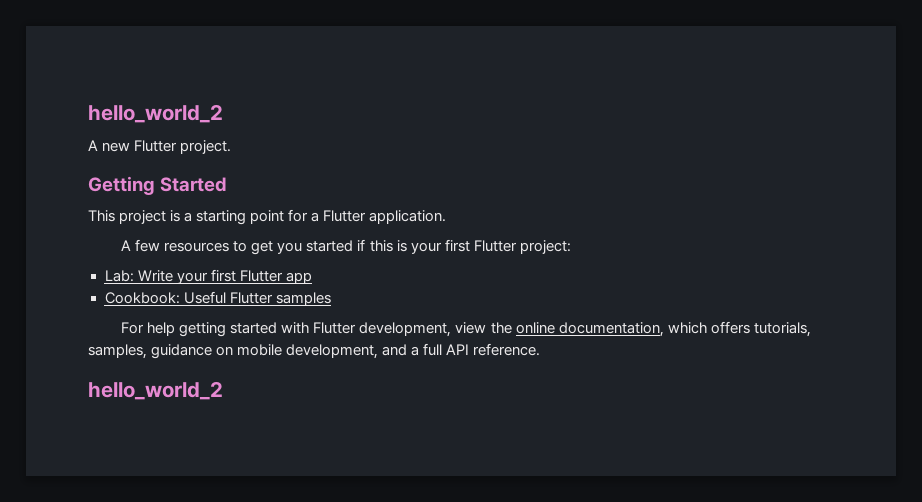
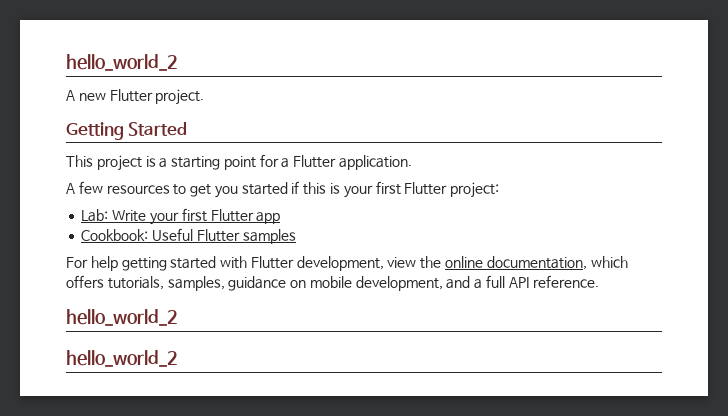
(223, 390) none -> [66,350,178,367] // hello_world_2

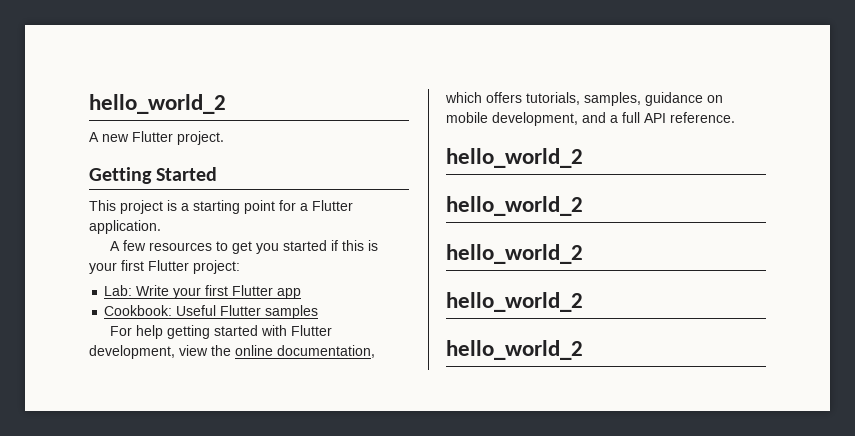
(178, 358) none -> [446,244,583,264] [446,292,583,312] [446,340,583,360] // hello_world_2 // hello_world_2 // hello_world_2

